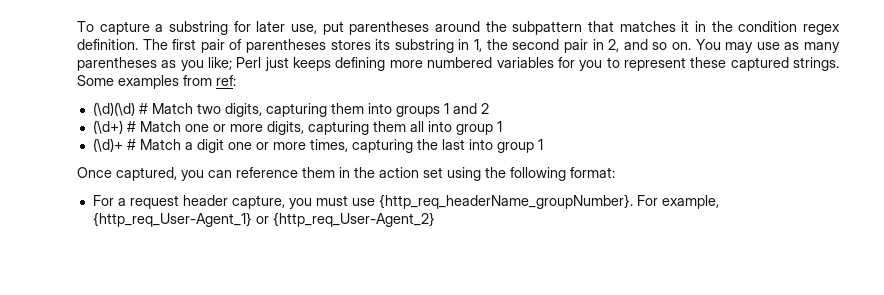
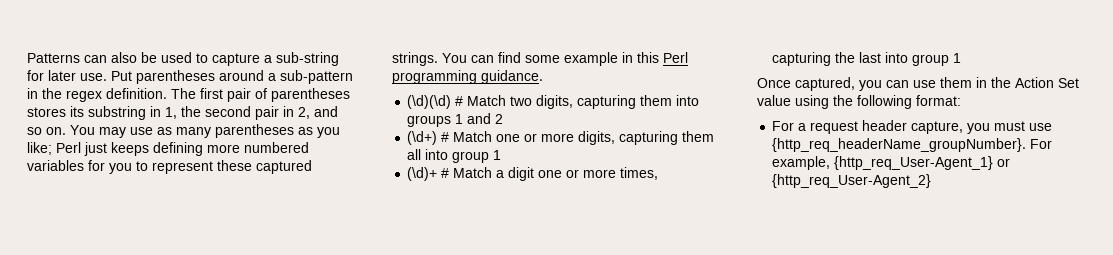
[77,21,94,32] To -> [27,52,208,63] Patterns can also be used to
[169,21,228,35] substring -> [276,52,339,66] sub-string
[291,21,798,35] use, put parentheses around the subpattern that matches it in the condition -> [80,70,353,84] [27,88,62,99] use. Put parentheses around a sub-pattern in the
[77,75,236,89] Some examples from ref: -> [442,52,688,66] [392,70,543,84] You can find some example in this Perl programming guidance.
[236,167,298,178] reference -> [913,80,936,88] use
[379,167,443,178] action set -> [1015,77,1079,88] [757,95,791,106] Action Set value

